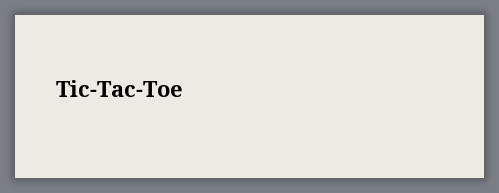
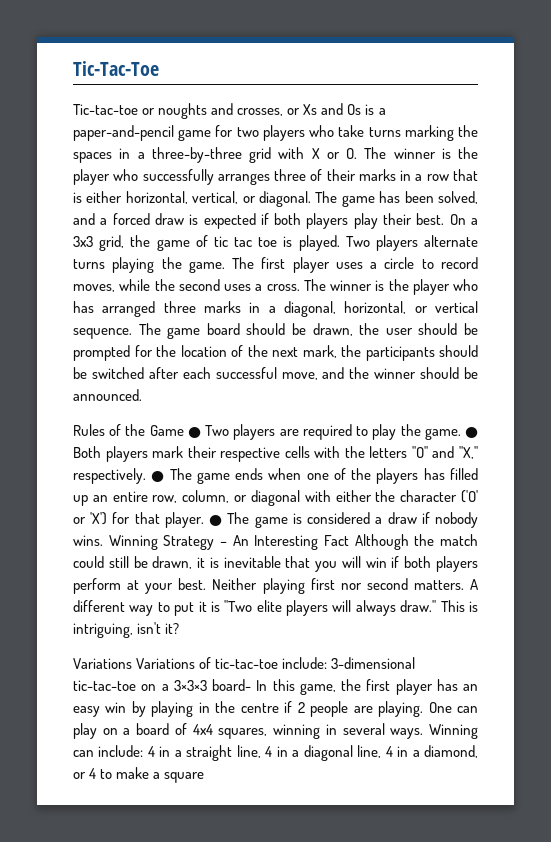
(183, 88) none -> [73,103,386,119] [73,125,479,141] [73,147,478,163] [73,169,478,185] [73,191,478,207] [73,213,479,229] [73,235,478,251] [73,257,478,273] [73,279,478,295] [73,301,478,317] [73,323,479,339] [73,345,478,361] [73,367,478,380] [73,389,142,401] [73,424,478,440] [73,446,479,462] [73,468,478,484] [73,490,478,506] [73,512,478,528] [73,534,478,550] [73,556,479,572] [73,578,479,594] [73,600,478,616] [73,622,180,638] [73,657,416,669] [73,679,478,695] [73,701,478,717] [73,723,478,739] [73,745,478,761] [73,767,205,783] // Tic-tac-toe or noughts and crosses, or Xs and Os is a paper-and-pencil game for two players who take turns marking the spaces in a three-by-three grid with X or O. The winner is the player who successfully arranges three of their marks in a row that is either horizontal, vertical, or diagonal. The game has been solved, and a forced draw is expected if both players play their best. On a 3x3 grid, the game of tic tac toe is played. Two players alternate turns playing the game. The first player uses a circle to record moves, while the second uses a cross. The winner is the player who has arranged three marks in a diagonal, horizontal, or vertical sequence. The game board should be drawn, the user should be prompted for the location of the next mark, the participants should be switched after each successful move, and the winner should be announced. // Rules of the Game ● Two players are required to play the game. ● Both players mark their respective cells with the letters "O" and "X," respectively. ● The game ends when one of the players has filled up an entire row, column, or diagonal with either the character ('O' or 'X') for that player. ● The game is considered a draw if nobody wins. Winning Strategy – An Interesting Fact Although the match could still be drawn, it is inevitable that you will win if both players perform at your best. Neither playing first nor second matters. A different way to put it is "Two elite players will always draw." This is intriguing, isn't it? // Variations Variations of tic-tac-toe include: 3-dimensional tic-tac-toe on a 3×3×3 board- In this game, the first player has an easy win by playing in the centre if 2 people are playing. One can play on a board of 4x4 squares, winning in several ways. Winning can include: 4 in a straight line, 4 in a diagonal line, 4 in a diamond, or 4 to make a square

